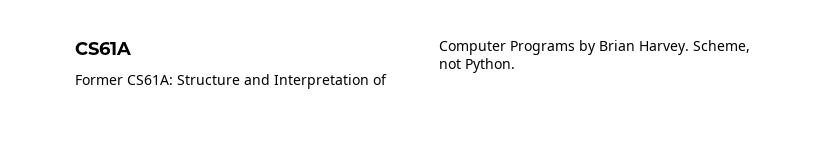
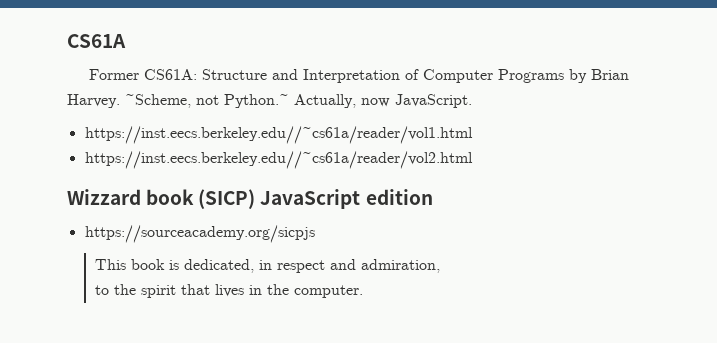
[693,40,750,53] [439,58,515,73] Scheme, not Python. -> [125,94,472,108] [84,126,473,144] [84,151,473,169] [67,189,433,209] [84,225,315,243] [94,259,440,273] [94,284,363,298] ~Scheme, not Python.~ Actually, now JavaScript. // https://inst.eecs.berkeley.edu//~cs61a/reader/vol1.html // https://inst.eecs.berkeley.edu//~cs61a/reader/vol2.html // Wizzard book (SICP) JavaScript edition // https://sourceacademy.org/sicpjs // This book is dedicated, in respect and admiration, // to the spirit that lives in the computer.

